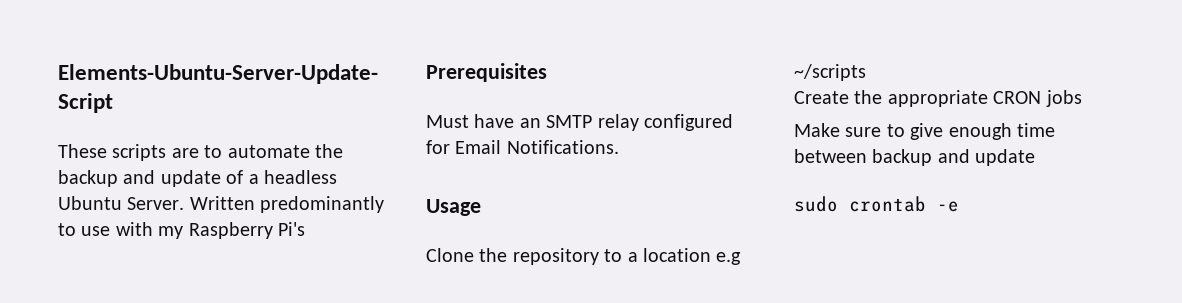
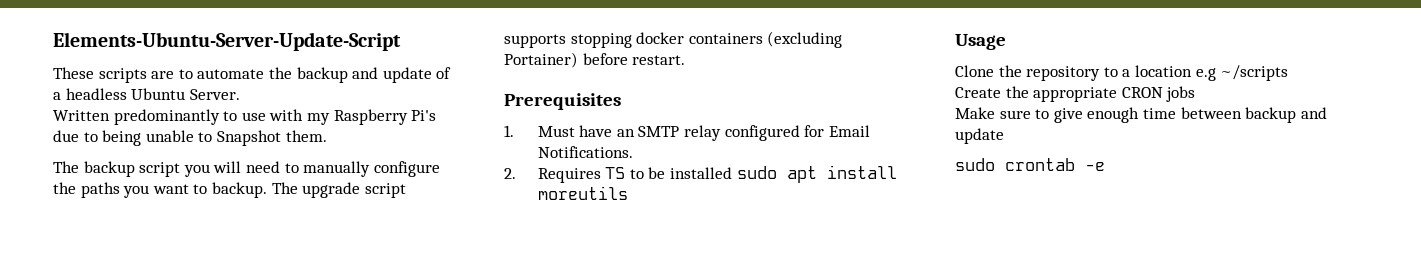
(185, 203) none -> (240, 94) //
(305, 229) none -> [53,130,327,146] [53,161,440,177] [53,182,406,198] [504,31,843,48] [504,52,686,68] due to being unable to Snapshot them. // The backup script you will need to manually configure the paths you want to backup. The upgrade script supports stopping docker containers (excluding Portainer) before restart.
(547, 72) none -> [504,125,514,137] 1.
(619, 147) none -> [504,165,897,183] [537,186,628,200] // 2. Requires TS to be installed sudo apt install moreutils

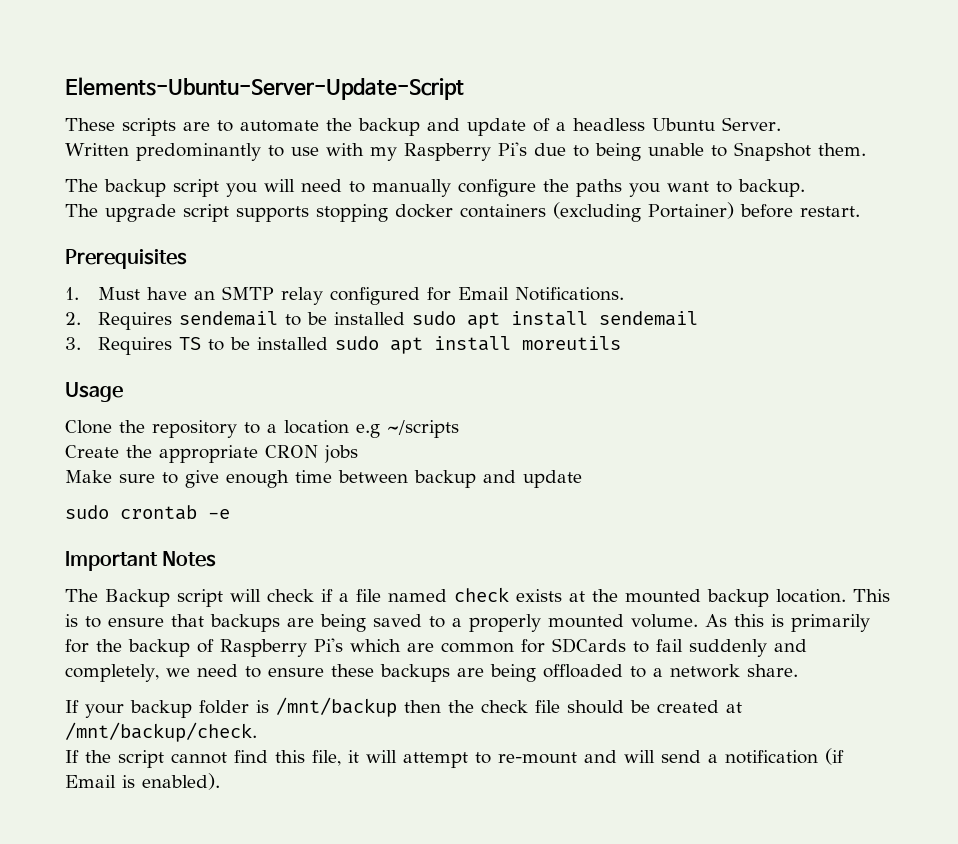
(267, 190) none -> (805, 188) //
(601, 175) none -> [178,311,698,329] [65,337,172,355] sendemail to be installed sudo apt install sendemail // 3. Requires
(1105, 166) none -> [65,551,217,571] [65,587,890,607] [65,614,870,632] [65,638,807,657] [65,664,798,682] [65,697,742,718] [65,722,257,742] [65,748,844,768] [65,773,220,790] // Important Notes // The Backup script will check if a file named check exists at the mounted backup location. This is to ensure that backups are being saved to a properly mounted volume. As this is primarily for the backup of Raspberry Pi's which are common for SDCards to fail suddenly and completely, we need to ensure these backups are being offloaded to a network share. // If your backup folder is /mnt/backup then the check file should be created at /mnt/backup/check. // If the script cannot find this file, it will attempt to re-mount and will send a notification (if Email is enabled).

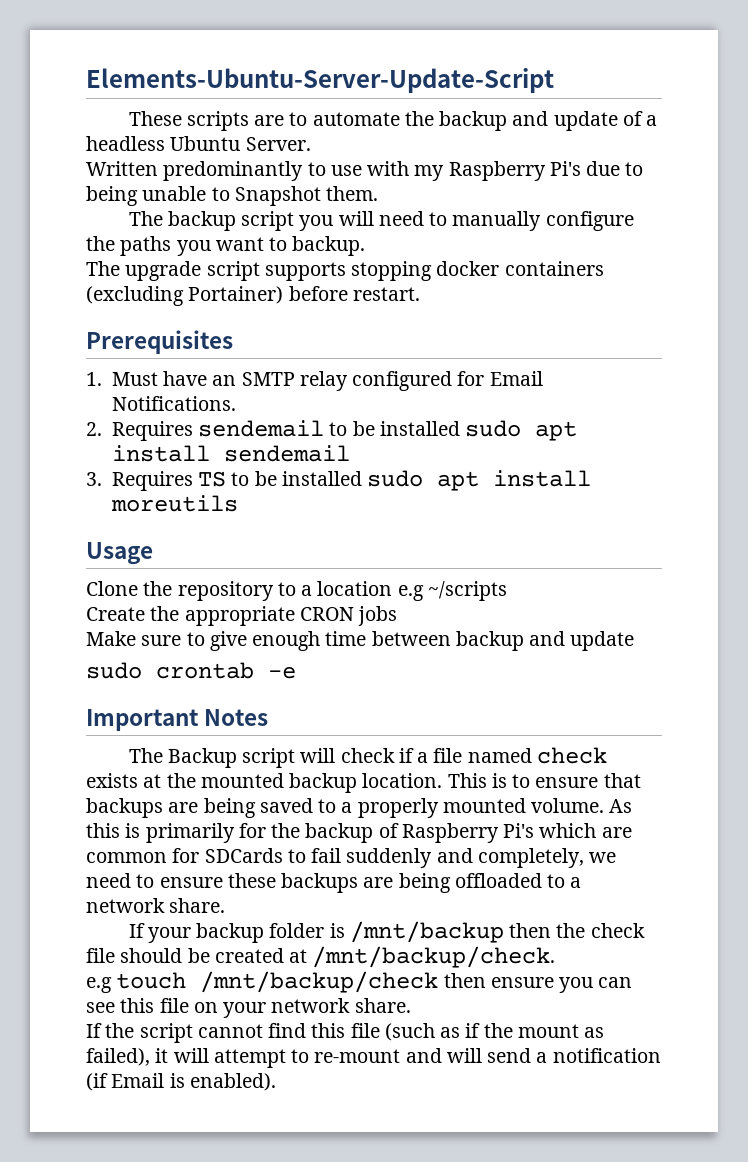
(257, 732) none -> [86,971,633,993] [86,998,411,1018] // e.g touch /mnt/backup/check then ensure you can see this file on your network share.
[312,750,341,766] file, -> [350,1023,605,1041] [86,1048,150,1066] file (such as if the mount as failed),

